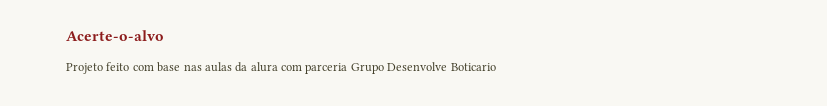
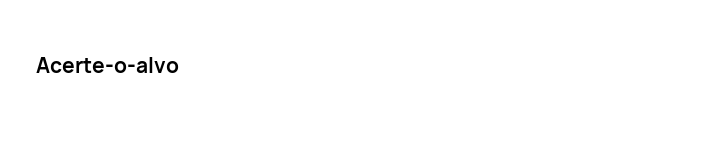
[66,62,496,74] // Projeto feito com base nas aulas da alura com parceria Grupo Desenvolve Boticario -> (179, 65) none

